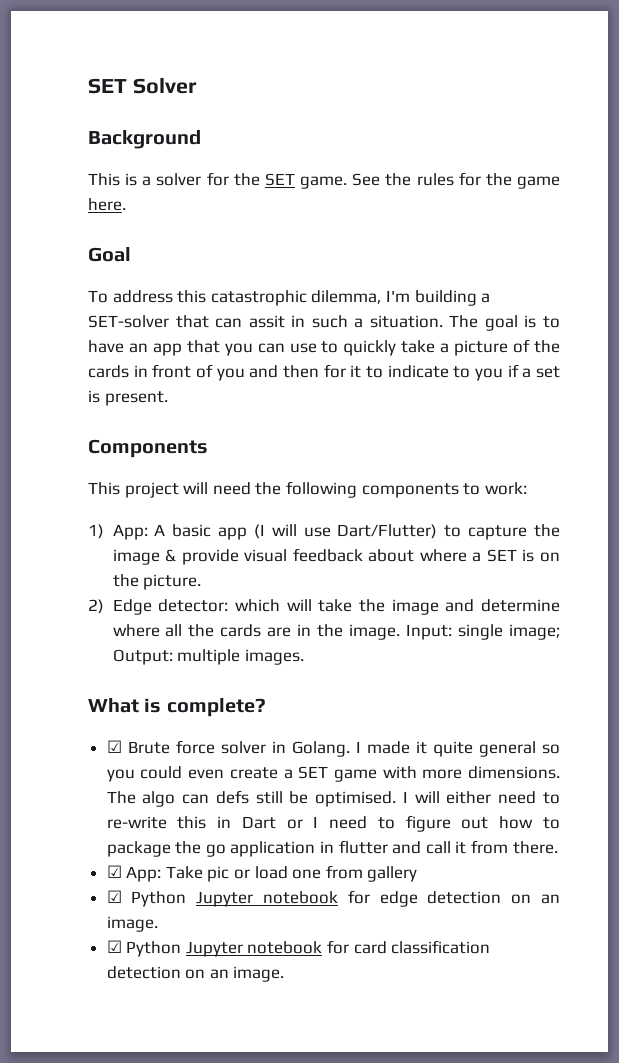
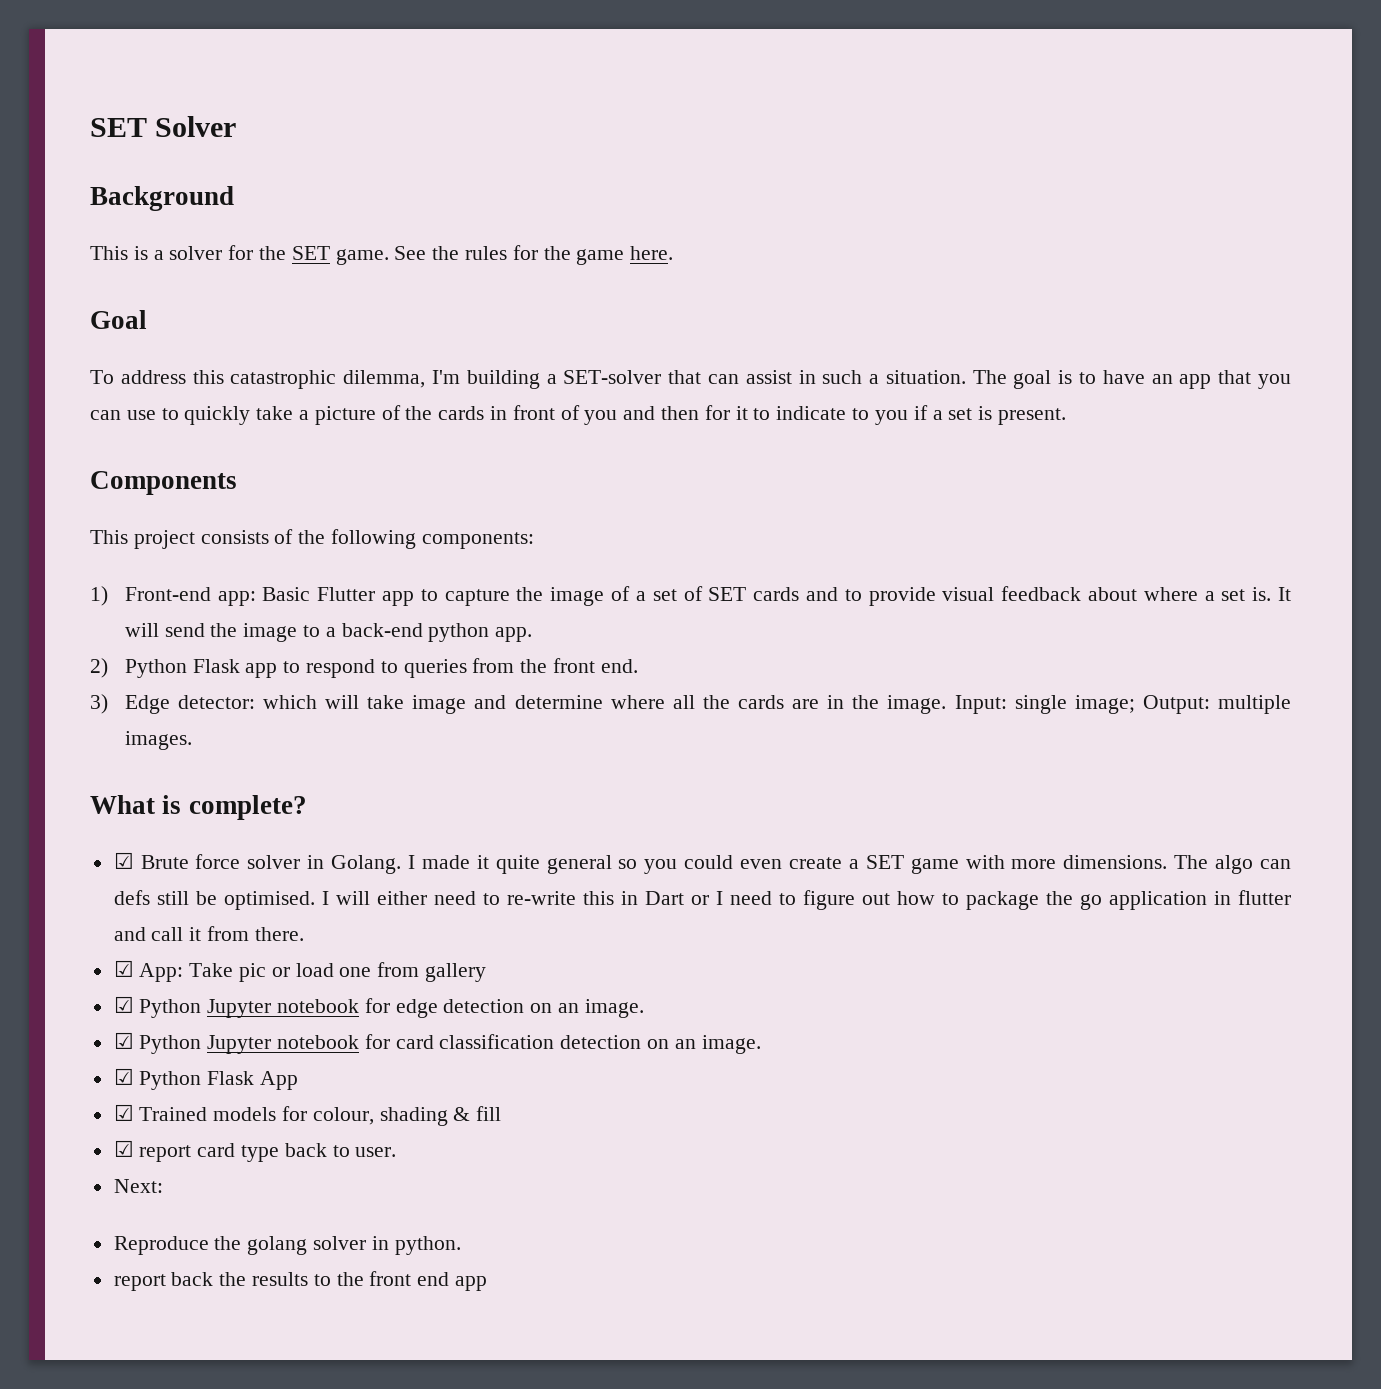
[248,315,285,328] assit -> [745,370,792,384] assist
[183,481,527,498] [88,524,560,540] [112,549,177,565] will need the following components to work: // 1) App: A basic app (I will use Dart/Flutter) to capture the image & -> [200,529,534,549] [90,586,862,606] consists of the following components: // 1) Front-end app: Basic Flutter app to capture the image of a set of SET cards and to
[486,549,560,562] [112,574,202,590] [88,599,104,614] SET is on the picture. // 2) -> [1221,587,1292,601] [124,623,533,642] [90,658,638,678] [90,694,108,714] set is. It will send the image to a back-end python app. // 2) Python Flask app to respond to queries from the front end. // 3)
[358,599,385,612] the -> (405, 702) none
(285, 974) none -> [113,1068,299,1090] [113,1104,502,1126] [113,1140,397,1162] [113,1179,163,1193] [113,1236,461,1255] [113,1271,488,1291] // ☑ Python Flask App // ☑ Trained models for colour, shading & fill // ☑ report card type back to user. // Next: // Reproduce the golang solver in python. // report back the results to the front end app

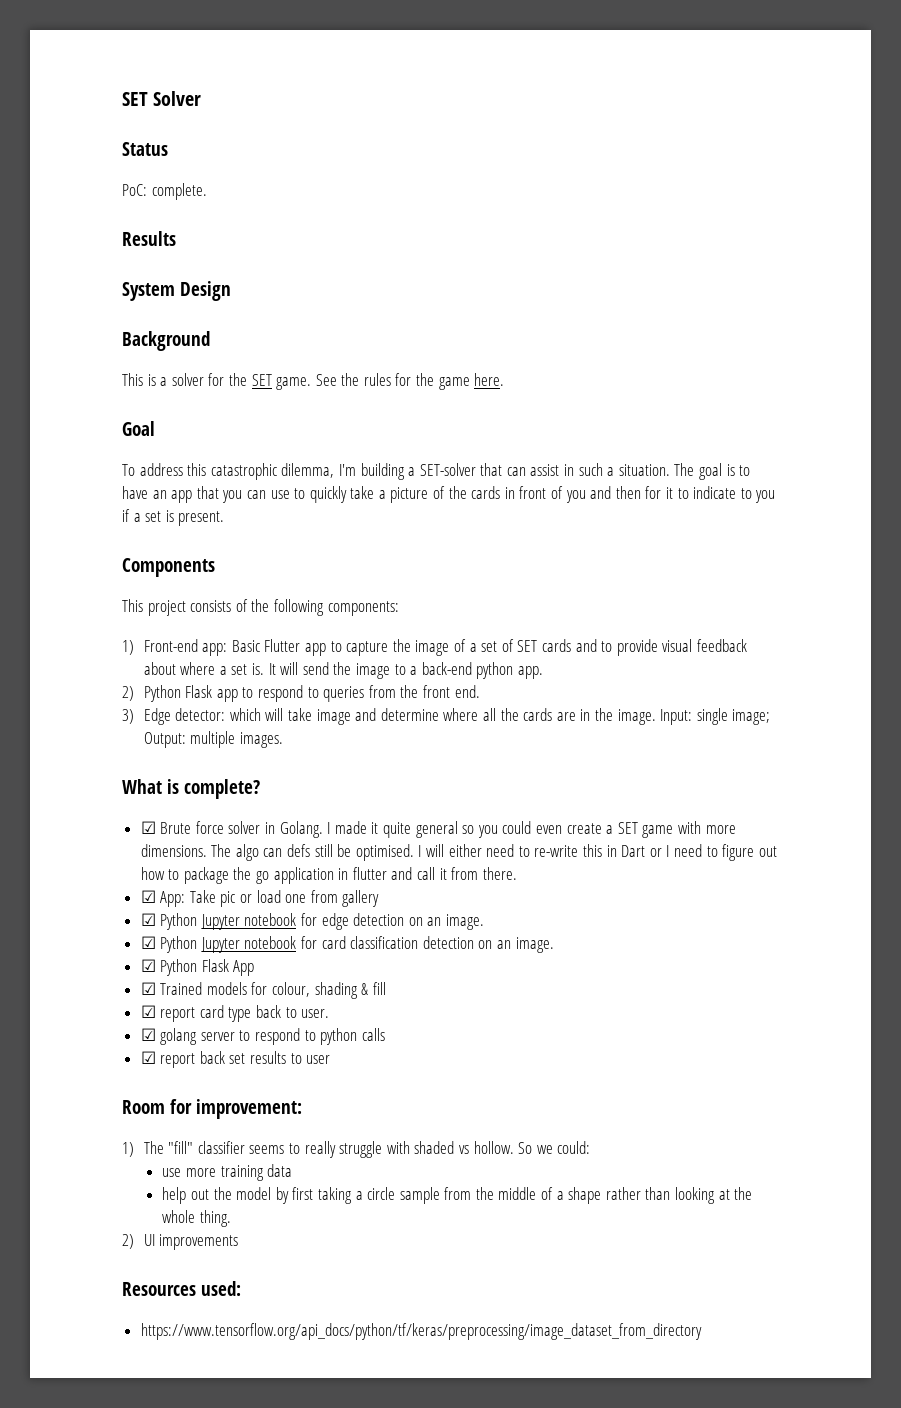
(237, 126) none -> [122,142,168,156] [122,183,207,200] [122,231,176,246] [122,281,231,301] // Status // PoC: complete. // Results // System Design
[113,1179,163,1193] [113,1236,461,1255] Next: // Reproduce the golang solver in python. // -> [140,1028,385,1045] [140,1051,156,1064] ☑ golang server to respond to python calls // ☑
[219,1272,247,1286] the -> [229,1053,246,1064] set
[336,1271,488,1291] the front end app -> [306,1055,331,1064] [122,1099,302,1119] [122,1141,591,1158] [162,1164,293,1181] [162,1187,753,1204] [162,1210,231,1227] [122,1234,239,1250] [122,1281,241,1296] [140,1323,702,1340] user // Room for improvement: // 1) The "fill" classifier seems to really struggle with shaded vs hollow. So we could: // use more training data // help out the model by first taking a circle sample from the middle of a shape rather than looking at the whole thing. // 2) UI improvements // Resources used: // https://www.tensorflow.org/api_docs/python/tf/keras/preprocessing/image_dataset_from_directory

